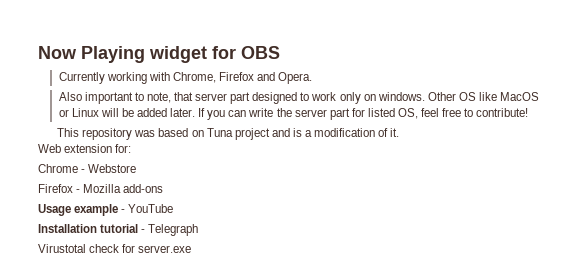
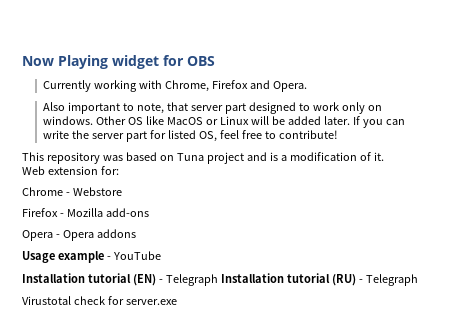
(164, 188) none -> [22,229,136,241] // Opera - Opera addons
(139, 228) none -> [132,273,356,286] (EN) - Telegraph Installation tutorial (RU)

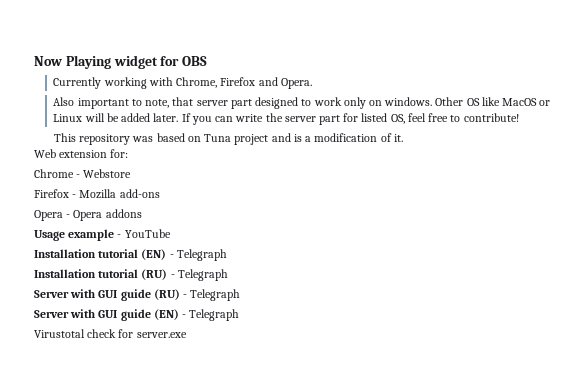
(218, 280) none -> (227, 255) //
(418, 280) none -> [34,289,241,301] [34,309,240,321] // Server with GUI guide (RU) - Telegraph // Server with GUI guide (EN) - Telegraph

